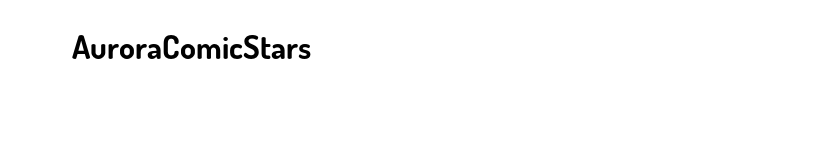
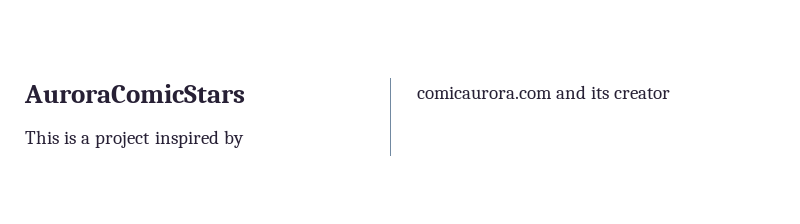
(311, 47) none -> [25,130,244,148] [417,85,671,99] // This is a project inspired by comicaurora.com and its creator

